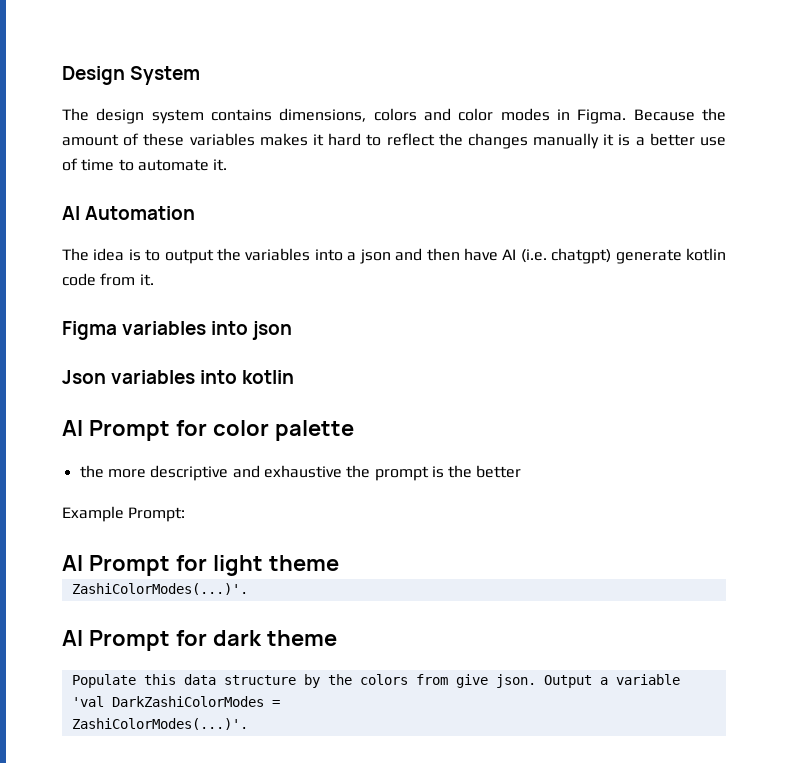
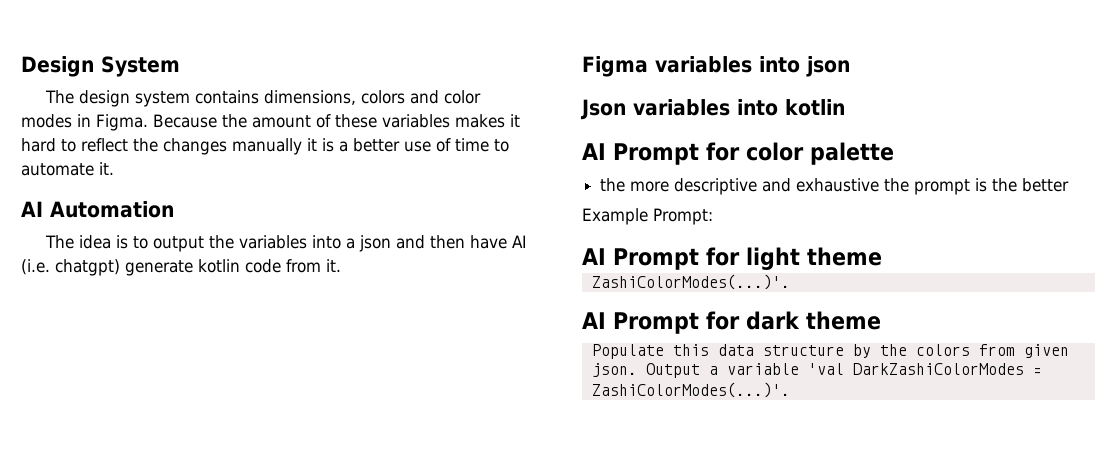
[455,674,488,688] give -> [1023,344,1069,358] given

